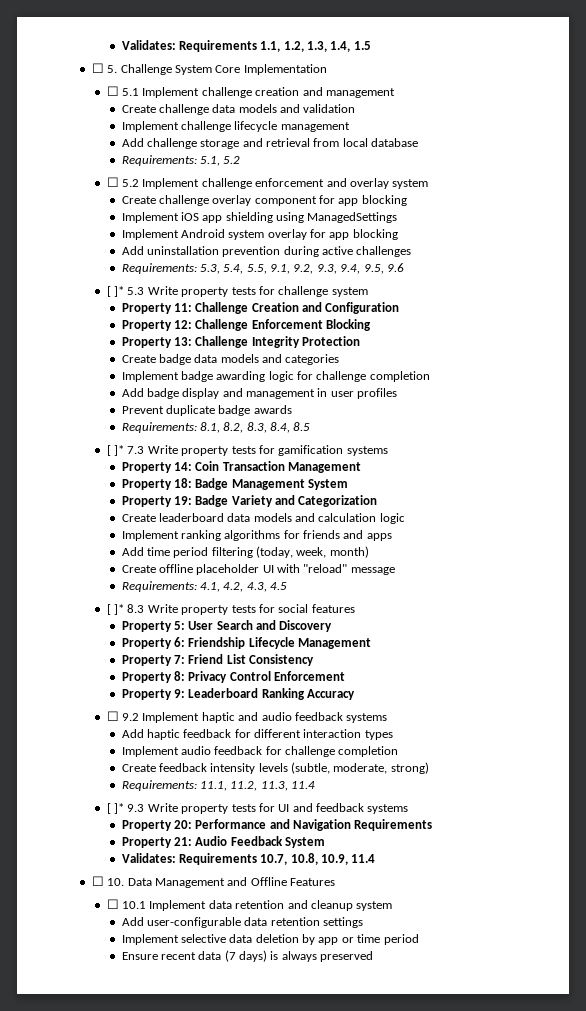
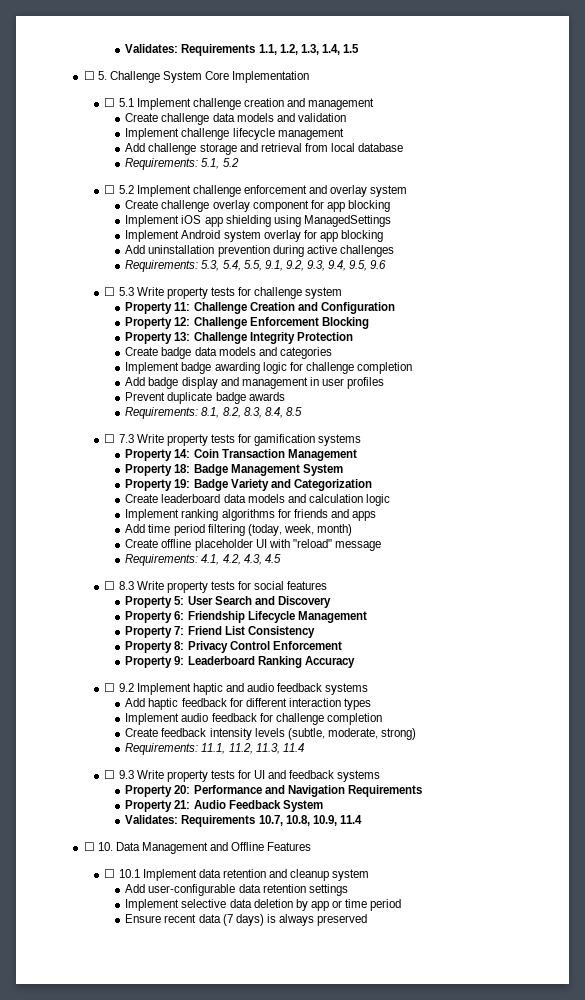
[106,286,125,297] [ ]* -> [104,287,116,296] ☐
[106,445,125,456] [ ]* -> [104,434,116,443] ☐
[106,604,125,615] [ ]* -> [104,581,116,590] ☐
[106,803,125,814] [ ]* -> [104,770,116,779] ☐

